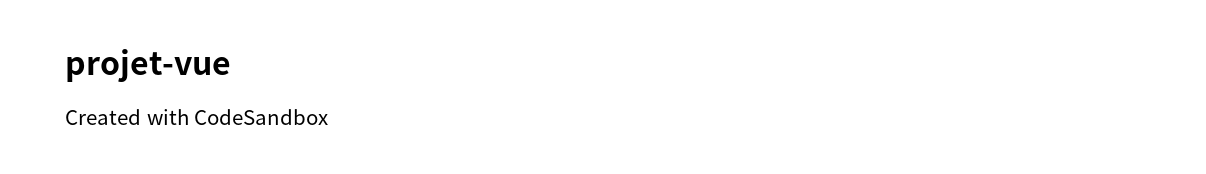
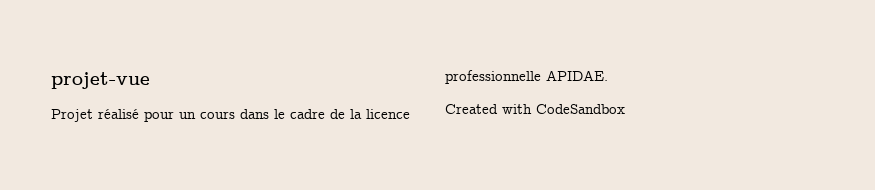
(231, 65) none -> [51,109,410,122] [445,70,608,84] // Projet réalisé pour un cours dans le cadre de la licence professionnelle APIDAE.

